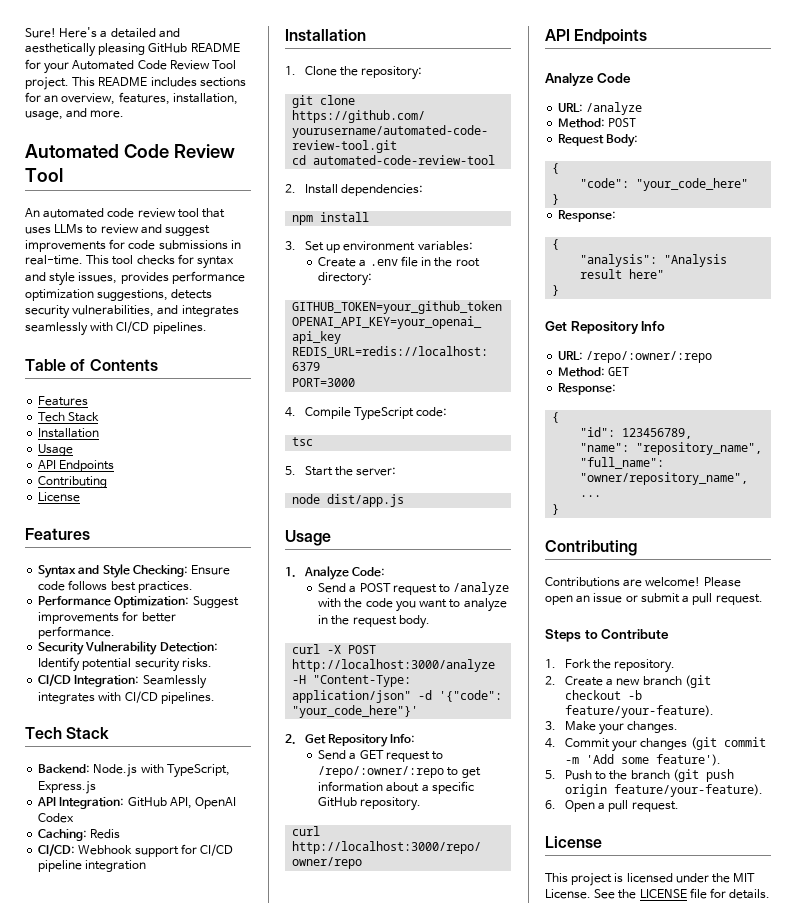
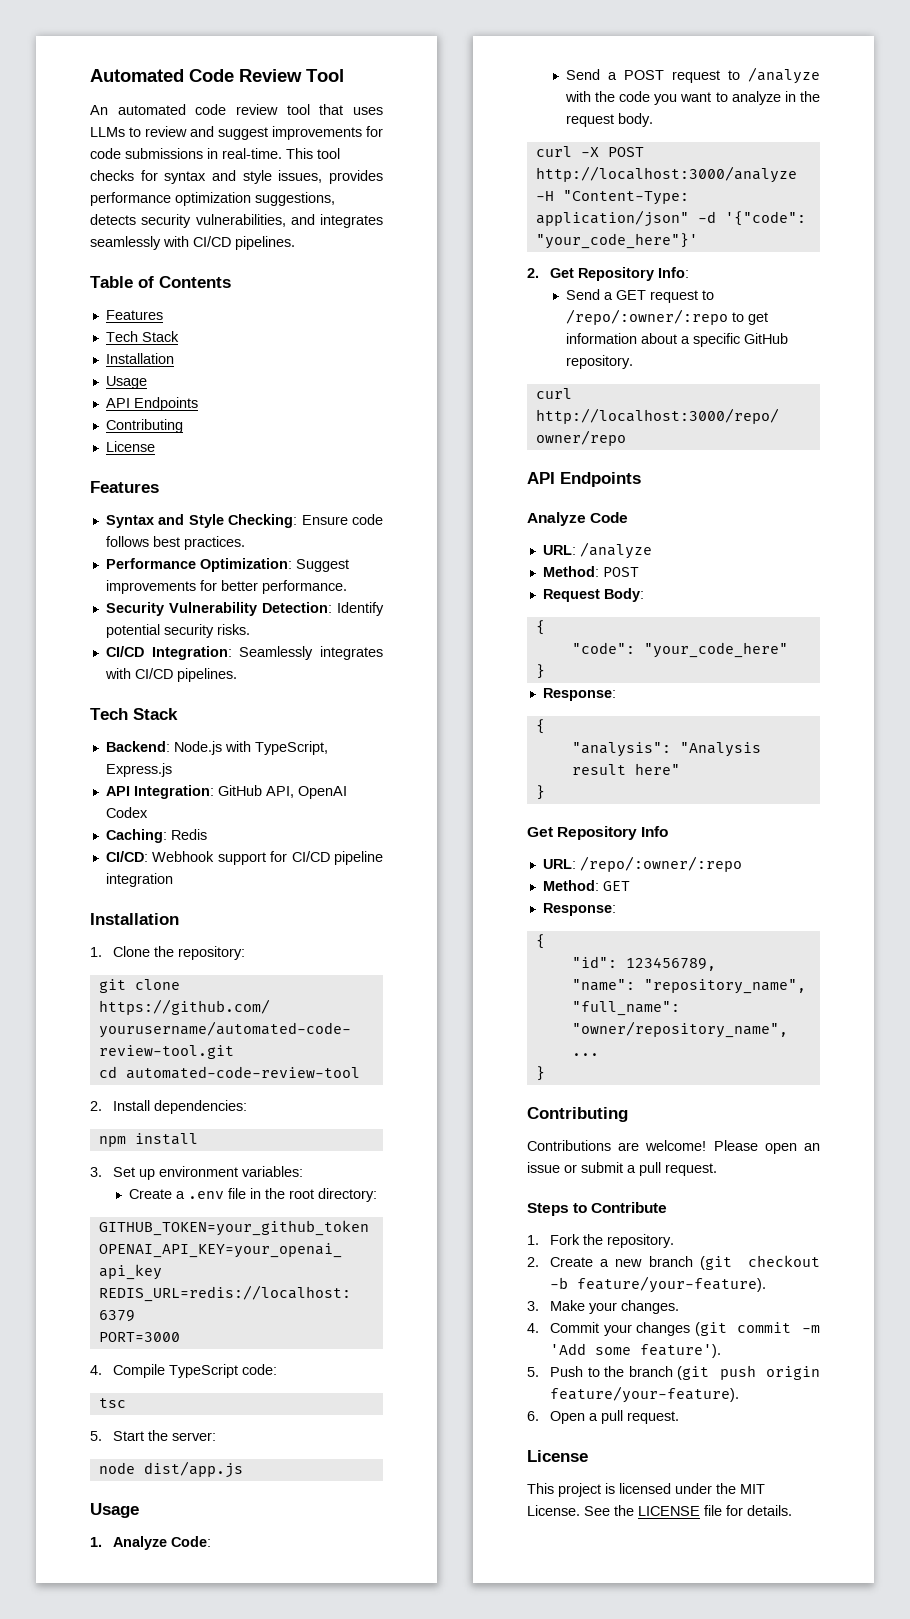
[25,27,180,38] [25,43,240,57] [25,59,237,74] [25,77,246,90] [25,92,238,105] [25,108,125,120] Sure! Here's a detailed and aesthetically pleasing GitHub README for your Automated Code Review Tool project. This README includes sections for an overview, features, installation, usage, and more. // -> (90, 75) none

